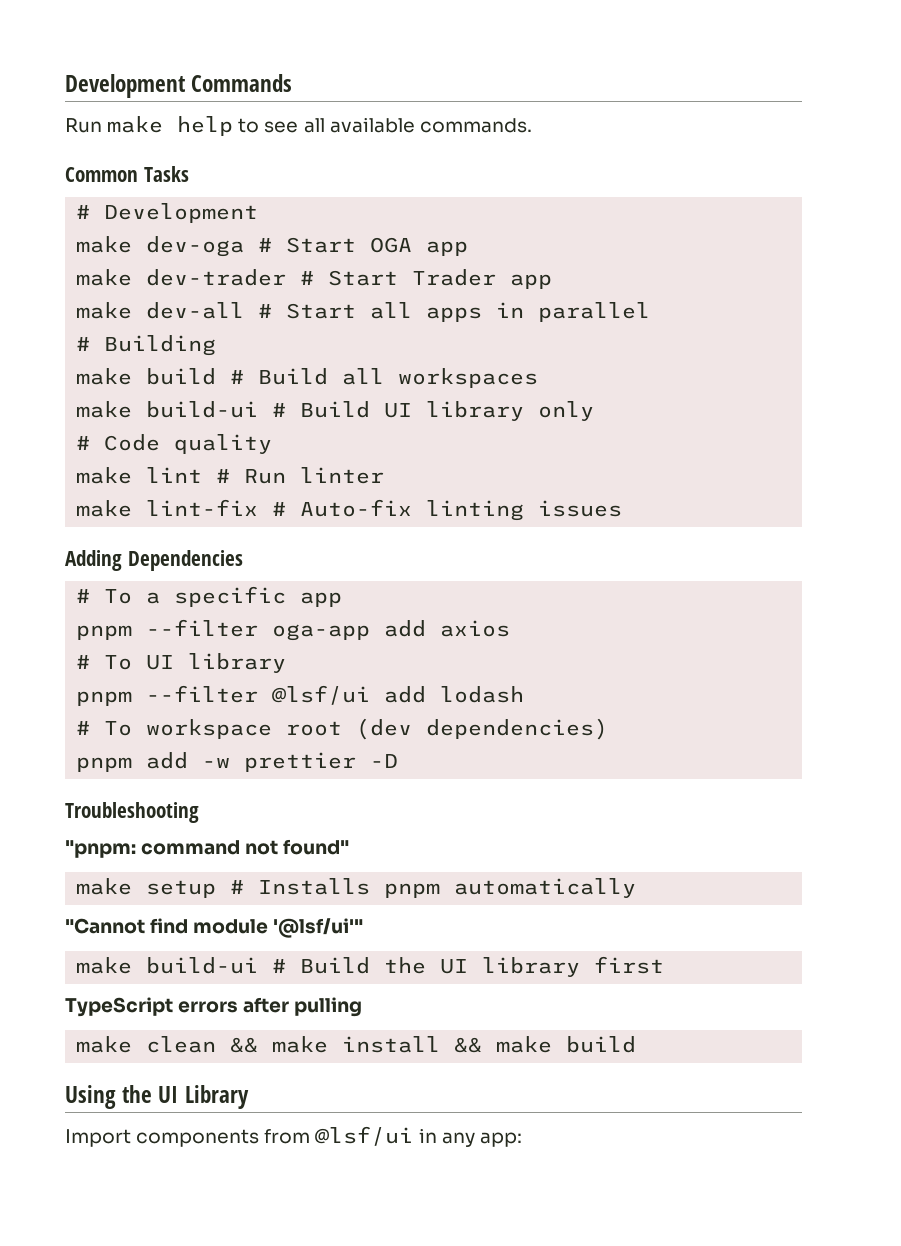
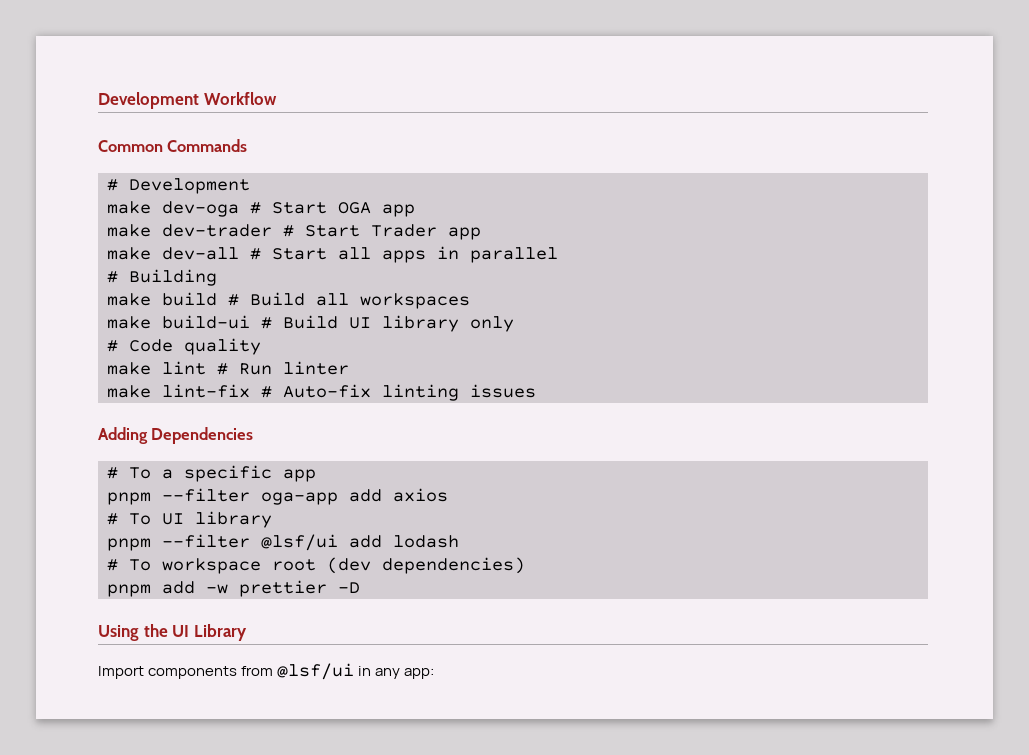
[65,74,293,98] [65,116,532,136] Development Commands // Run make help to see all available commands. -> [98,92,277,109] Development Workflow
[143,166,189,182] Tasks -> [167,139,248,152] Commands
[65,802,199,823] [65,839,350,858] [76,878,637,898] [65,918,364,938] [76,956,665,977] [65,997,363,1017] [76,1036,637,1053] // Troubleshooting // "pnpm: command not found" // make setup # Installs pnpm automatically // "Cannot find module '@lsf/ui'" // make build-ui # Build the UI library first // TypeScript errors after pulling // make clean && make install && make build -> (360, 587) none

